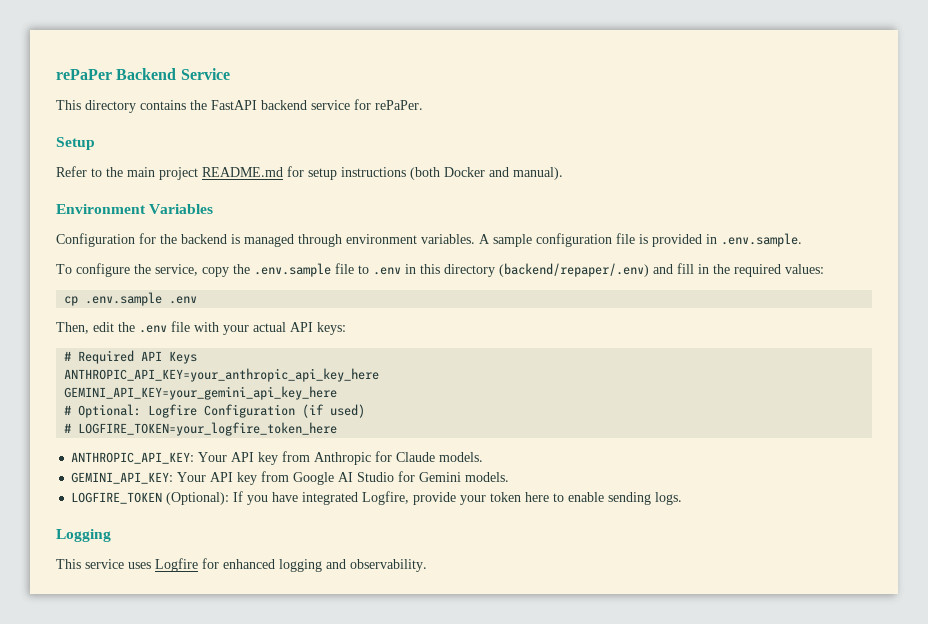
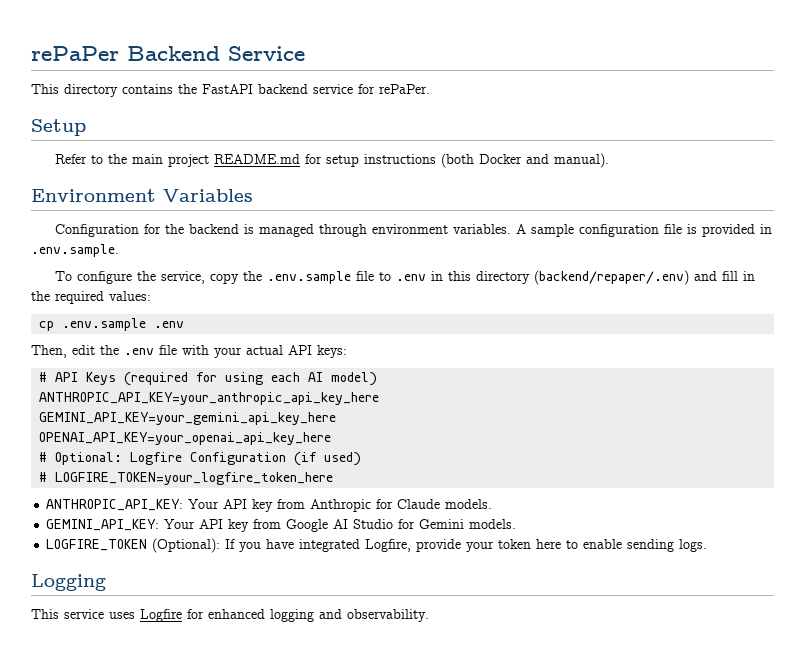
[78,350,135,364] Required -> (48, 377) none
(198, 357) none -> [124,372,378,386] (required for using each AI model)
(338, 393) none -> [39,432,332,445] // OPENAI_API_KEY=your_openai_api_key_here

